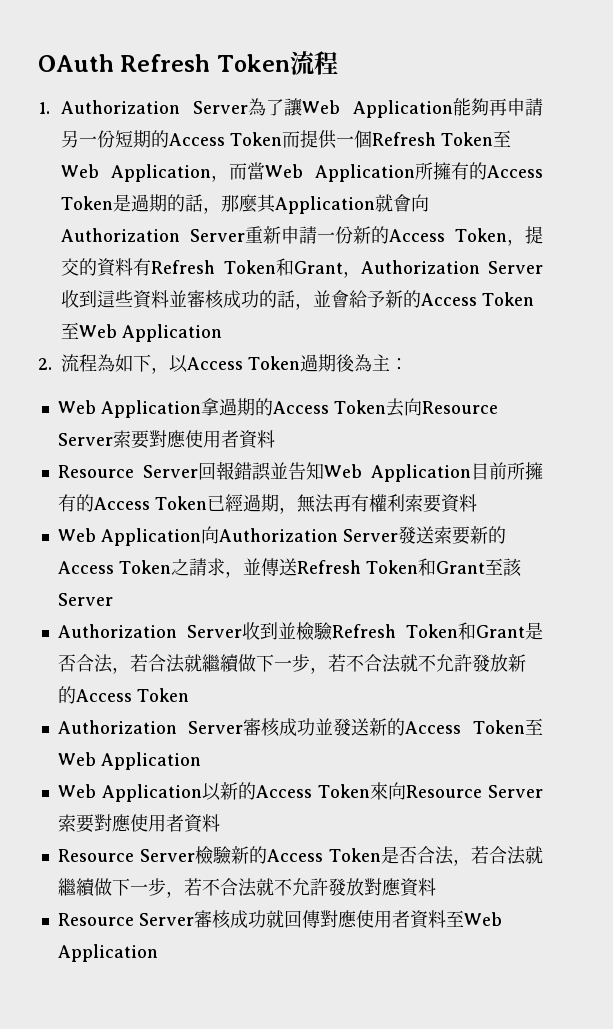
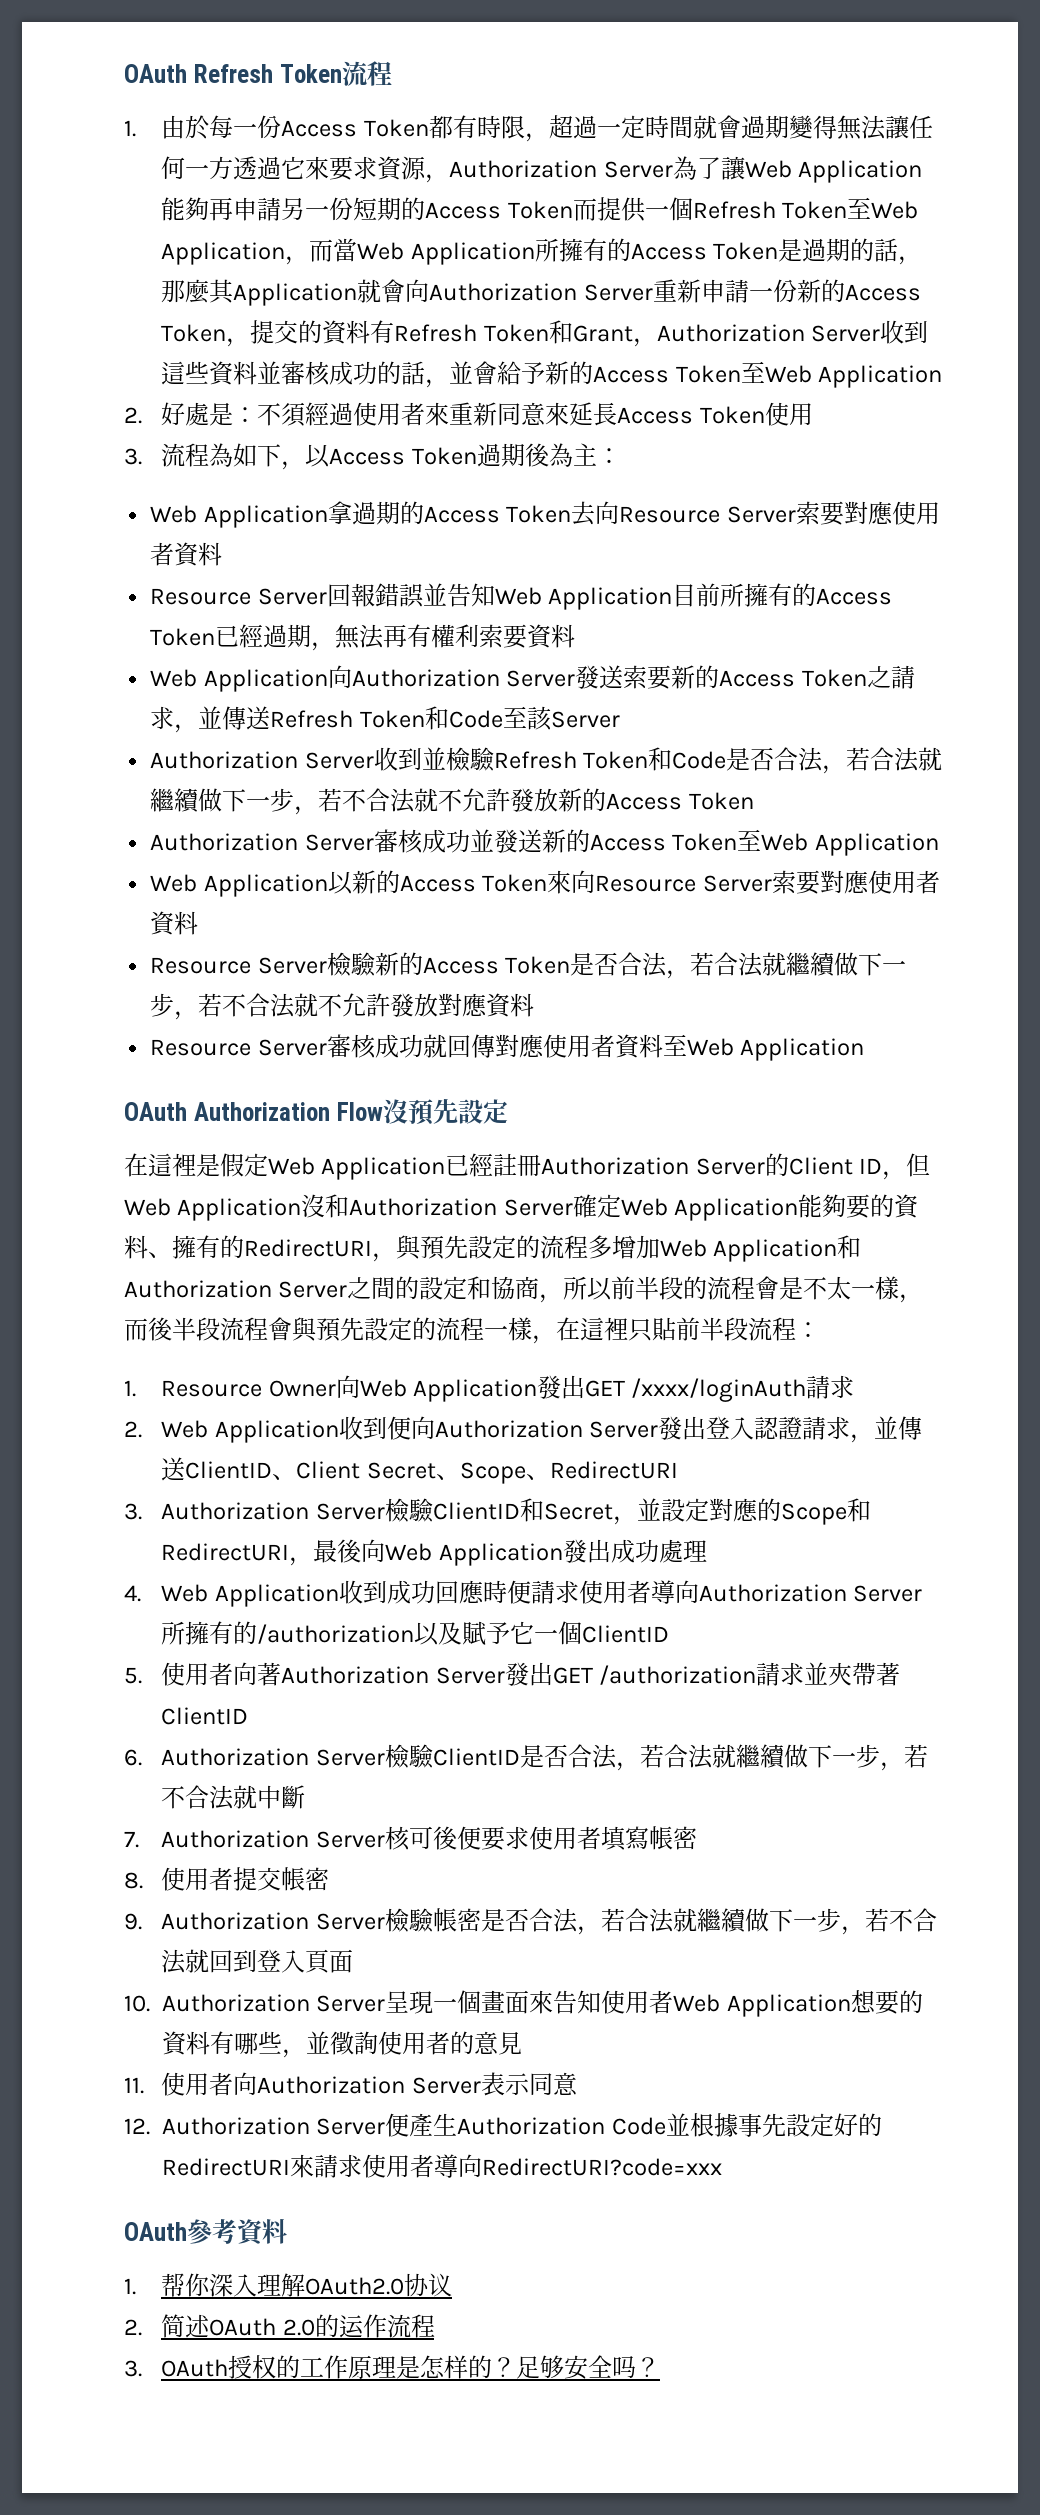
(50, 108) none -> [161,115,933,142] [161,156,450,183] 由於每一份Access Token都有時限，超過一定時間就會過期變得無法讓任何一方透過它來要求資源，
(52, 364) none -> [161,402,813,427] [124,448,142,465] 好處是：不須經過使用者來重新同意來延長Access Token使用 // 3.
[435,561,485,574] Grant -> [448,710,503,728] Code
[476,625,525,638] Grant -> [672,751,727,769] Code
(158, 953) none -> [124,1099,508,1125] [124,1153,931,1180] [124,1194,920,1221] [124,1235,862,1262] [124,1276,924,1303] [124,1317,820,1344] [124,1375,855,1402] [124,1416,922,1443] [161,1457,678,1484] [124,1498,871,1525] [161,1539,707,1566] [124,1580,922,1607] [161,1621,670,1646] [124,1662,900,1686] [161,1707,249,1725] [124,1744,928,1771] [161,1785,306,1810] [124,1826,697,1851] [124,1867,330,1891] [124,1908,937,1935] [161,1949,354,1974] [124,1990,923,2017] [162,2031,522,2058] [124,2072,578,2096] [124,2113,882,2137] [162,2154,722,2178] [124,2219,287,2246] [124,2273,453,2297] [124,2314,435,2338] [124,2355,661,2380] // OAuth Authorization Flow沒預先設定 // 在這裡是假定Web Application已經註冊Authorization Server的Client ID，但Web Application沒和Authorization Server確定Web Application能夠要的資料、擁有的RedirectURI，與預先設定的流程多增加Web Application和Authorization Server之間的設定和協商，所以前半段的流程會是不太一樣，而後半段流程會與預先設定的流程一樣，在這裡只貼前半段流程： // 1. Resource Owner向Web Application發出GET /xxxx/loginAuth請求 // 2. Web Application收到便向Authorization Server發出登入認證請求，並傳送ClientID、Client Secret、Scope、RedirectURI // 3. Authorization Server檢驗ClientID和Secret，並設定對應的Scope和RedirectURI，最後向Web Application發出成功處理 // 4. Web Application收到成功回應時便請求使用者導向Authorization Server所擁有的/authorization以及賦予它一個ClientID // 5.使用者向著Authorization Server發出GET /authorization請求並夾帶著ClientID // 6. Authorization Server檢驗ClientID是否合法，若合法就繼續做下一步，若不合法就中斷 // 7. Authorization Server核可後便要求使用者填寫帳密 // 8.使用者提交帳密 // 9. Authorization Server檢驗帳密是否合法，若合法就繼續做下一步，若不合法就回到登入頁面 // 10. Authorization Server呈現一個畫面來告知使用者Web Application想要的資料有哪些，並徵詢使用者的意見 // 11.使用者向Authorization Server表示同意 // 12. Authorization Server便產生Authorization Code並根據事先設定好的RedirectURI來請求使用者導向RedirectURI?code=xxx // OAuth參考資料 // 1.帮你深入理解OAuth2.0协议 // 2.简述OAuth 2.0的运作流程 // 3. OAuth授权的工作原理是怎样的？足够安全吗？

